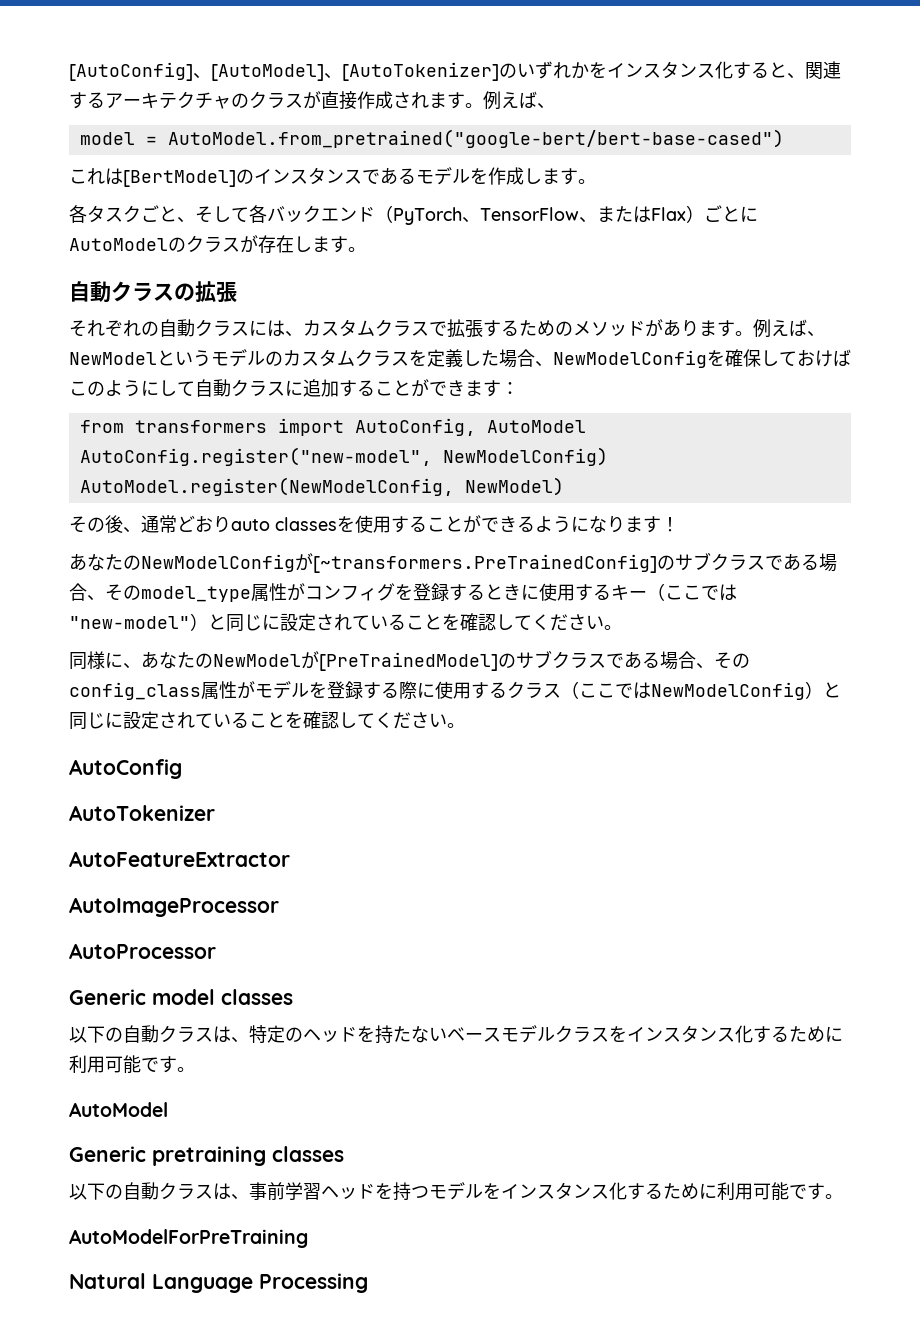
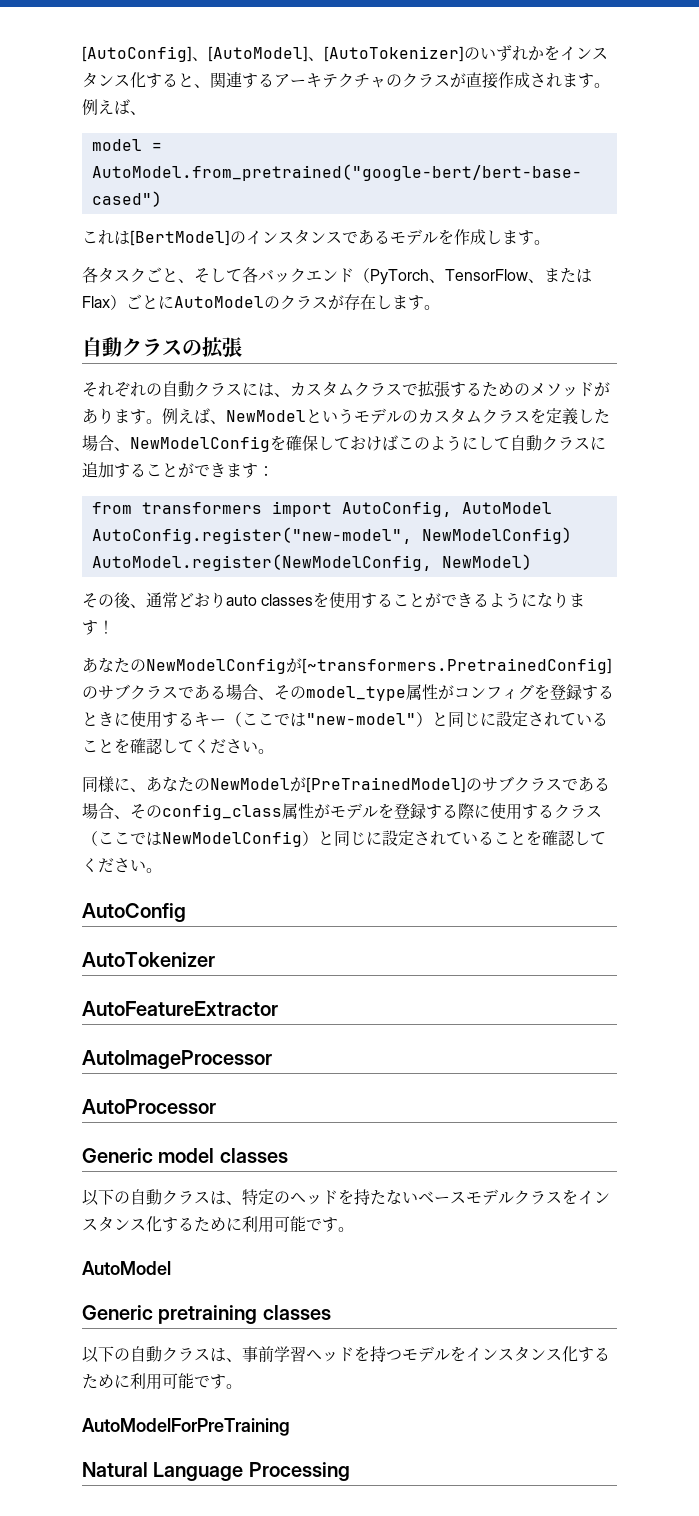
[313,554,657,573] [~transformers.PreTrainedConfig] -> [302,658,612,674] [~transformers.PretrainedConfig]

